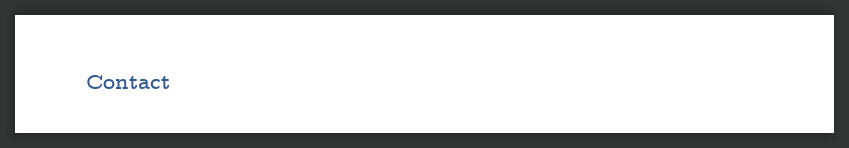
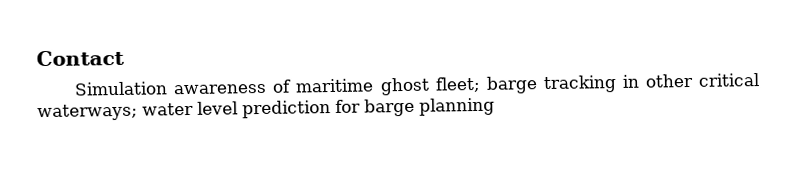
(170, 82) none -> [74,73,759,96] [37,97,495,122] // Simulation awareness of maritime ghost fleet; barge tracking in other critical waterways; water level prediction for barge planning

